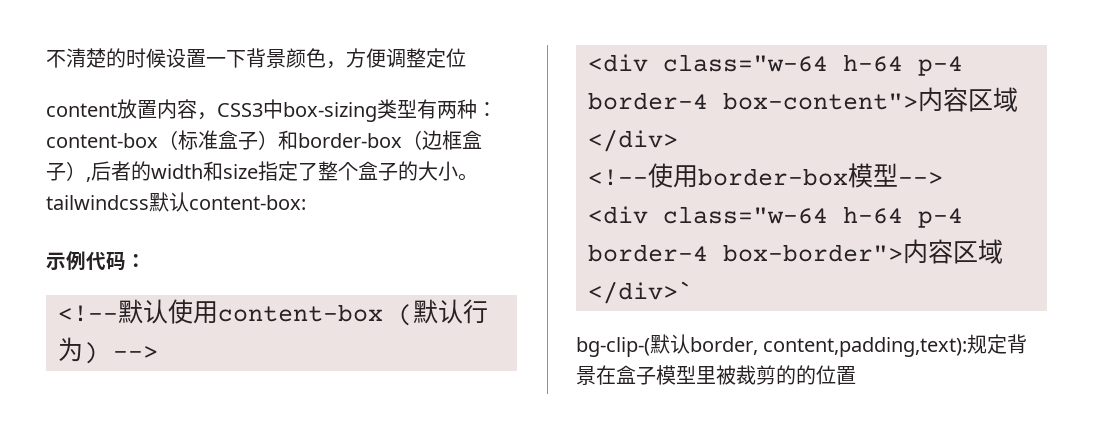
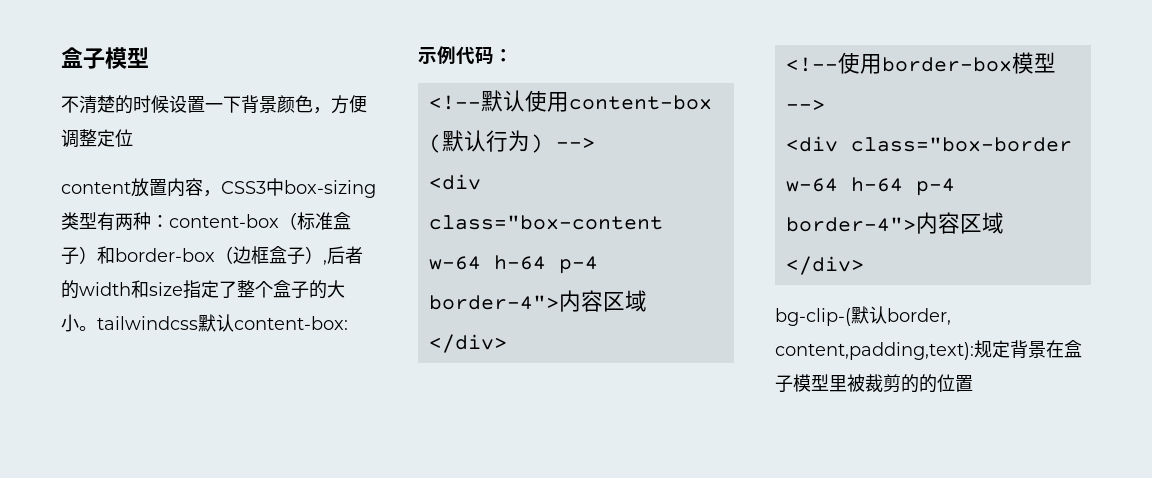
(46, 59) none -> [61,47,149,69] 盒子模型 //
[663,54,963,76] [588,92,918,110] class="w-64 h-64 p-4 border-4 box-content"> -> [428,215,663,230] [428,255,598,274] [428,295,559,310] class="box-content w-64 h-64 p-4 border-4">
[663,206,963,228] [588,239,1003,264] [588,281,693,304] class="w-64 h-64 p-4 border-4 box-border">内容区域</div>` -> [850,137,1072,152] [785,177,955,196] [785,212,1004,234] [785,256,864,275] class="box-border w-64 h-64 p-4 border-4">内容区域</div>

